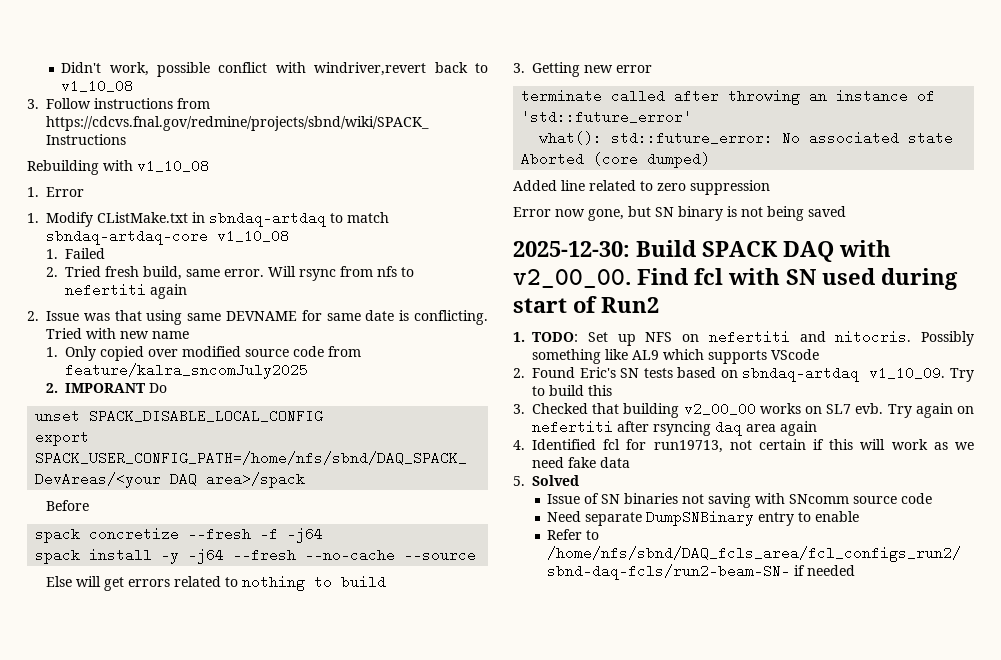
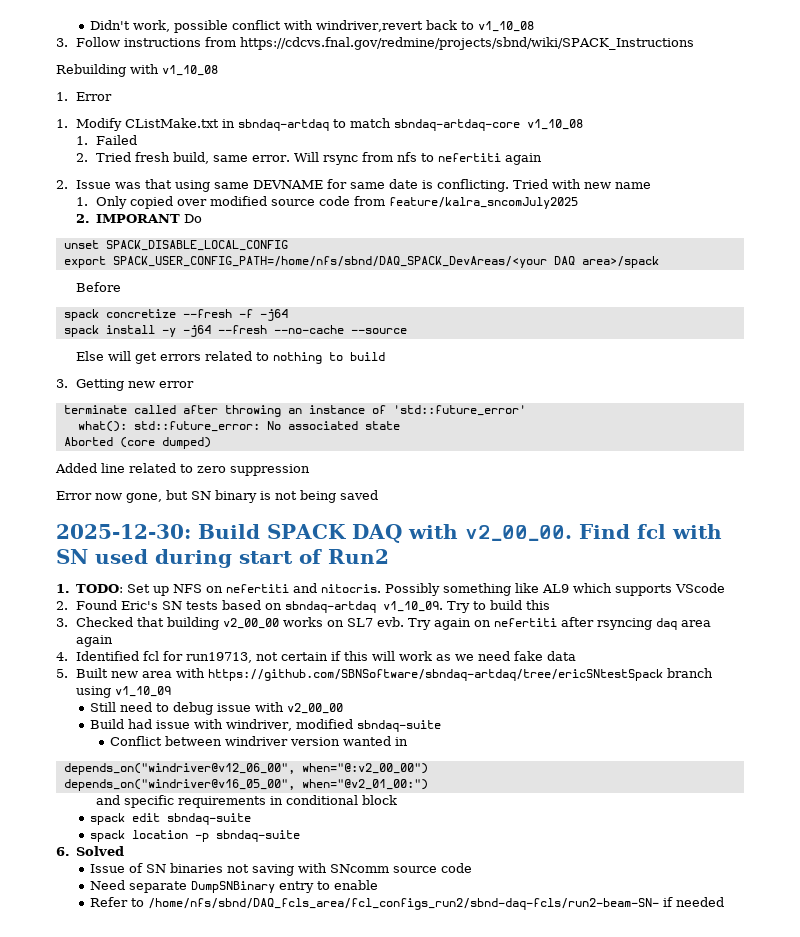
(525, 481) none -> [76,668,714,681] [76,686,172,698] [89,702,343,715] [89,719,441,732] [109,736,408,746] [63,763,428,775] [63,779,428,791] [96,795,398,808] [89,813,251,825] [89,830,300,842] [56,847,70,856] Built new area with https://github.com/SBNSoftware/sbndaq-artdaq/tree/ericSNtestSpack branch using v1_10_09 // Still need to debug issue with v2_00_00 // Build had issue with windriver, modified sbndaq-suite // Conflict between windriver version wanted in // depends_on("windriver@v12_06_00", when="@:v2_00_00") // depends_on("windriver@v16_05_00", when="@v2_01_00:") // and specific requirements in conditional block // spack edit sbndaq-suite // spack location -p sbndaq-suite // 6.

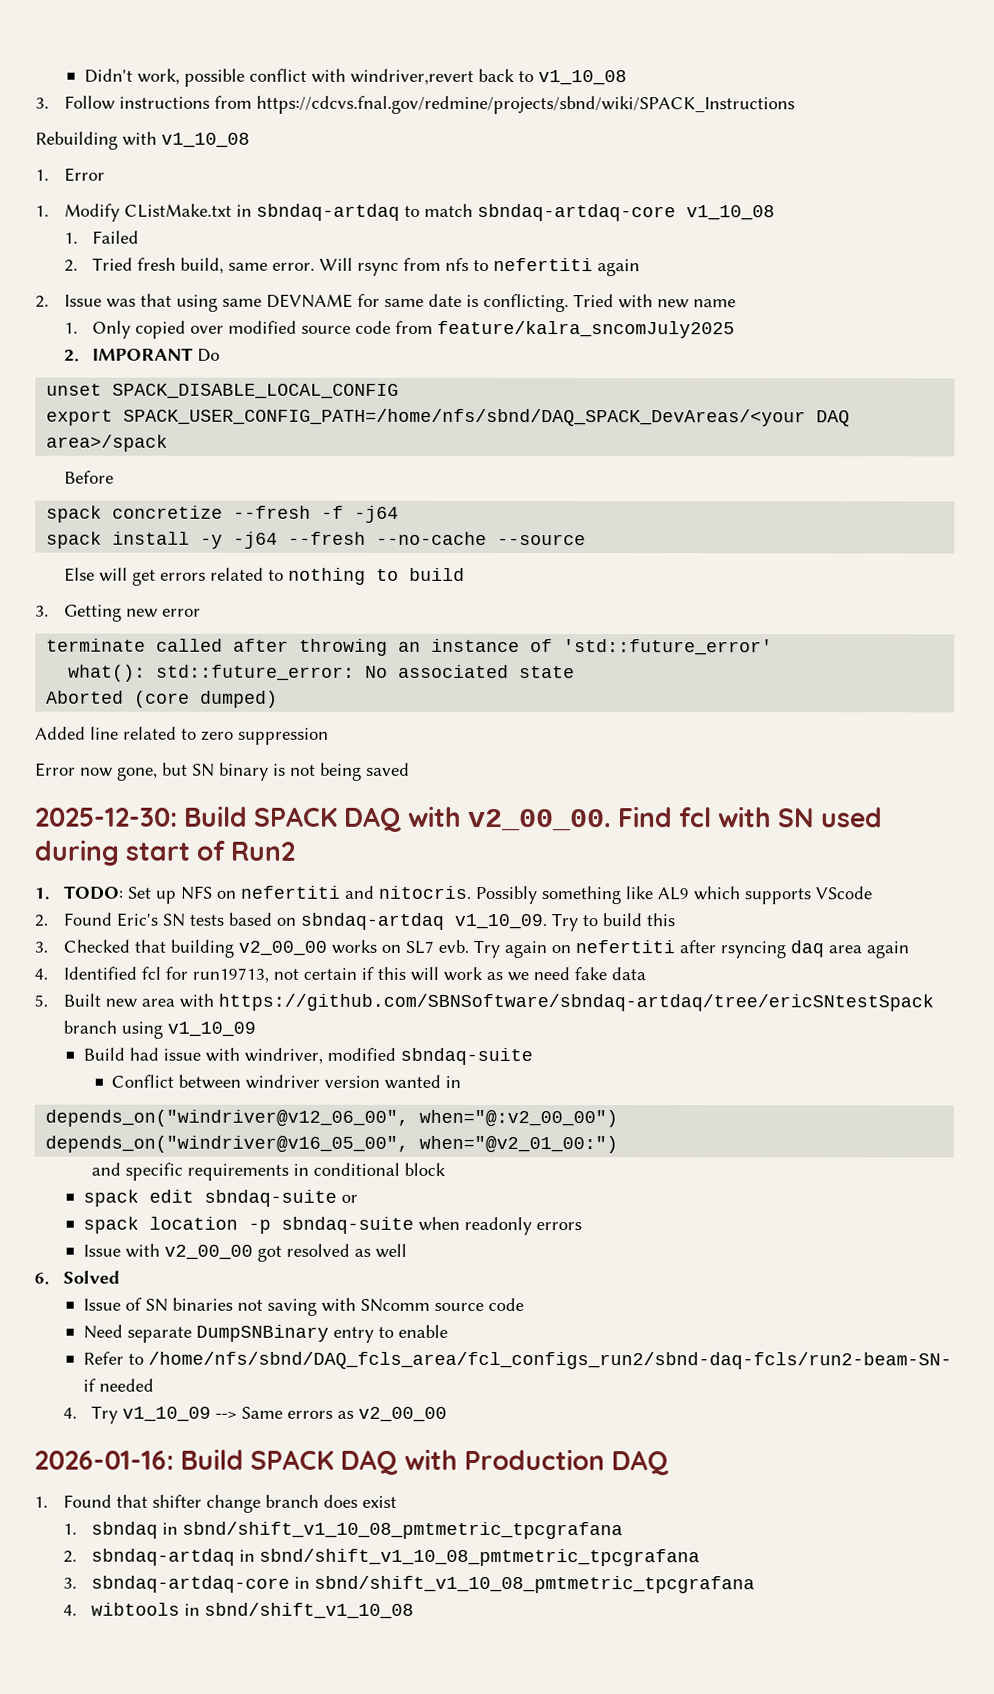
[89,702,343,715] // Still need to debug issue with v2_00_00 -> (256, 1029) none
(251, 819) none -> [340,1194,358,1203] or
(300, 836) none -> [417,1216,582,1236] [82,1243,407,1262] when readonly errors // Issue with v2_00_00 got resolved as well
(724, 902) none -> [62,1405,448,1424] [34,1448,669,1476] [34,1494,397,1513] [62,1521,624,1540] [62,1548,701,1567] [62,1575,756,1594] [62,1602,415,1619] // 4. Try v1_10_09 --> Same errors as v2_00_00 // 2026-01-16: Build SPACK DAQ with Production DAQ // 1. Found that shifter change branch does exist // 1. sbndaq in sbnd/shift_v1_10_08_pmtmetric_tpcgrafana // 2. sbndaq-artdaq in sbnd/shift_v1_10_08_pmtmetric_tpcgrafana // 3. sbndaq-artdaq-core in sbnd/shift_v1_10_08_pmtmetric_tpcgrafana // 4. wibtools in sbnd/shift_v1_10_08

